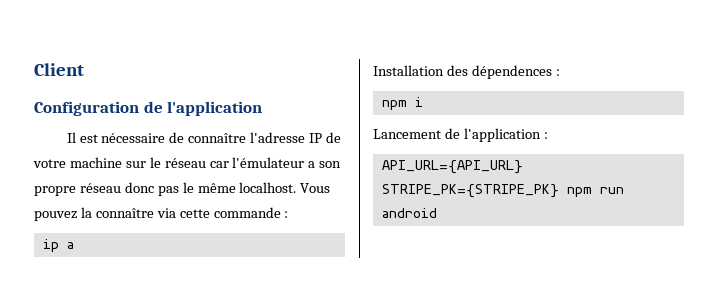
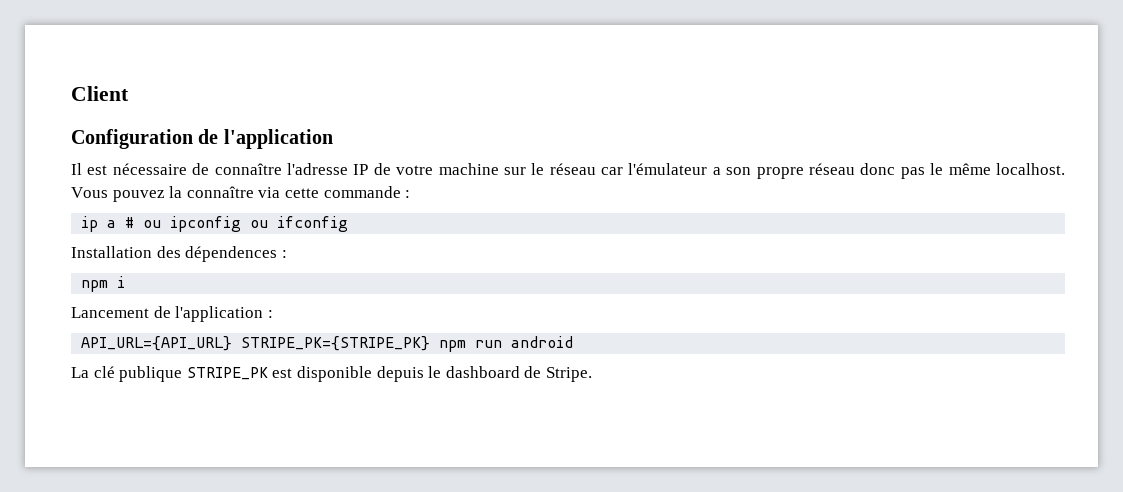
(74, 245) none -> [125,216,349,232] # ou ipconfig ou ifconfig
(437, 213) none -> [71,366,592,382] // La clé publique STRIPE_PK est disponible depuis le dashboard de Stripe.

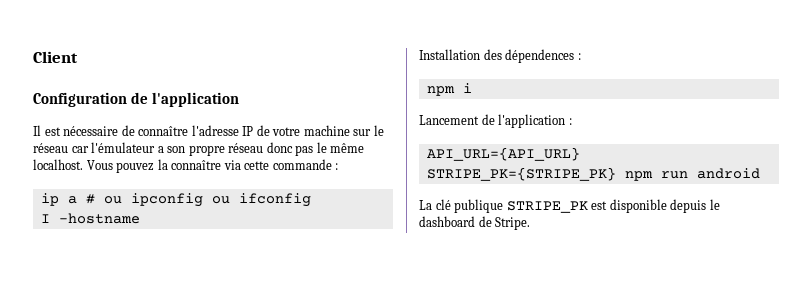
(349, 224) none -> [40,213,140,224] // I -hostname

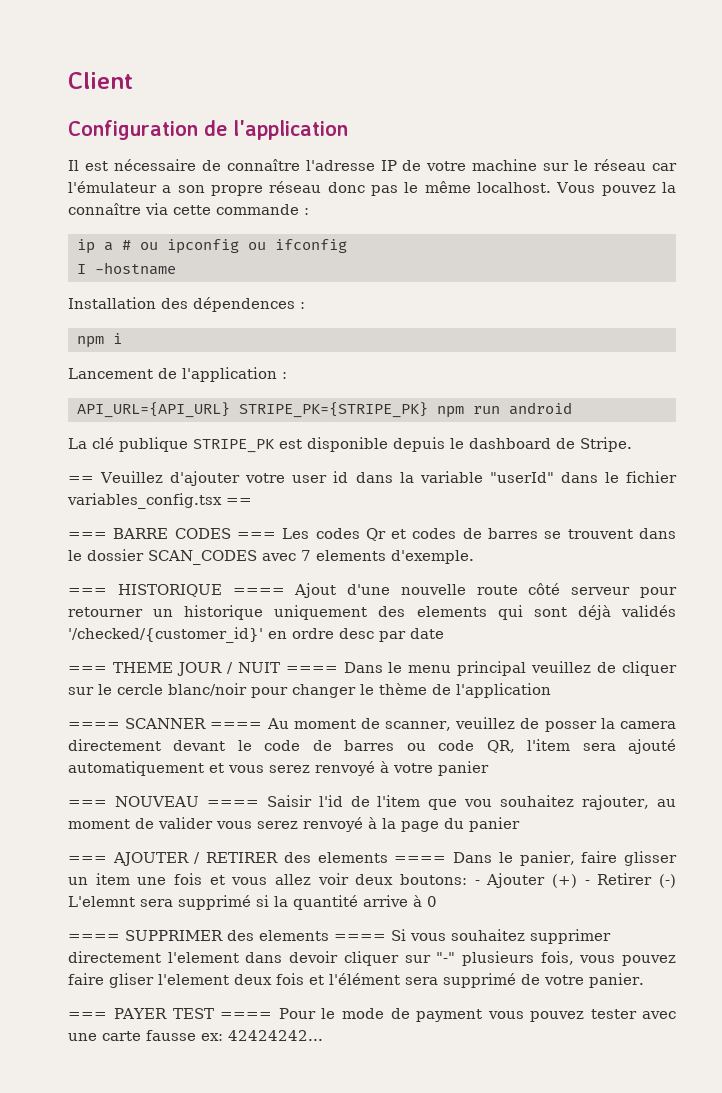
(531, 223) none -> [68,471,677,486] [67,493,252,509] [68,528,677,541] [68,549,474,565] [68,583,677,598] [68,605,676,620] [68,627,444,643] [68,661,677,676] [68,683,551,698] [68,717,676,732] [68,739,676,754] [68,761,489,776] [68,795,677,810] [68,817,520,832] [68,851,677,866] [68,873,676,888] [68,895,437,910] [68,929,611,944] [68,951,676,966] [68,973,644,988] [68,1008,676,1022] [68,1030,323,1041] // == Veuillez d'ajouter votre user id dans la variable "userId" dans le fichier variables_config.tsx == // === BARRE CODES === Les codes Qr et codes de barres se trouvent dans le dossier SCAN_CODES avec 7 elements d'exemple. // === HISTORIQUE ==== Ajout d'une nouvelle route côté serveur pour retourner un historique uniquement des elements qui sont déjà validés '/checked/{customer_id}' en ordre desc par date // === THEME JOUR / NUIT ==== Dans le menu principal veuillez de cliquer sur le cercle blanc/noir pour changer le thème de l'application // ==== SCANNER ==== Au moment de scanner, veuillez de posser la camera directement devant le code de barres ou code QR, l'item sera ajouté automatiquement et vous serez renvoyé à votre panier // === NOUVEAU ==== Saisir l'id de l'item que vou souhaitez rajouter, au moment de valider vous serez renvoyé à la page du panier // === AJOUTER / RETIRER des elements ==== Dans le panier, faire glisser un item une fois et vous allez voir deux boutons: - Ajouter (+) - Retirer (-) L'elemnt sera supprimé si la quantité arrive à 0 // ==== SUPPRIMER des elements ==== Si vous souhaitez supprimer directement l'element dans devoir cliquer sur "-" plusieurs fois, vous pouvez faire gliser l'element deux fois et l'élément sera supprimé de votre panier. // === PAYER TEST ==== Pour le mode de payment vous pouvez tester avec une carte fausse ex: 42424242...

